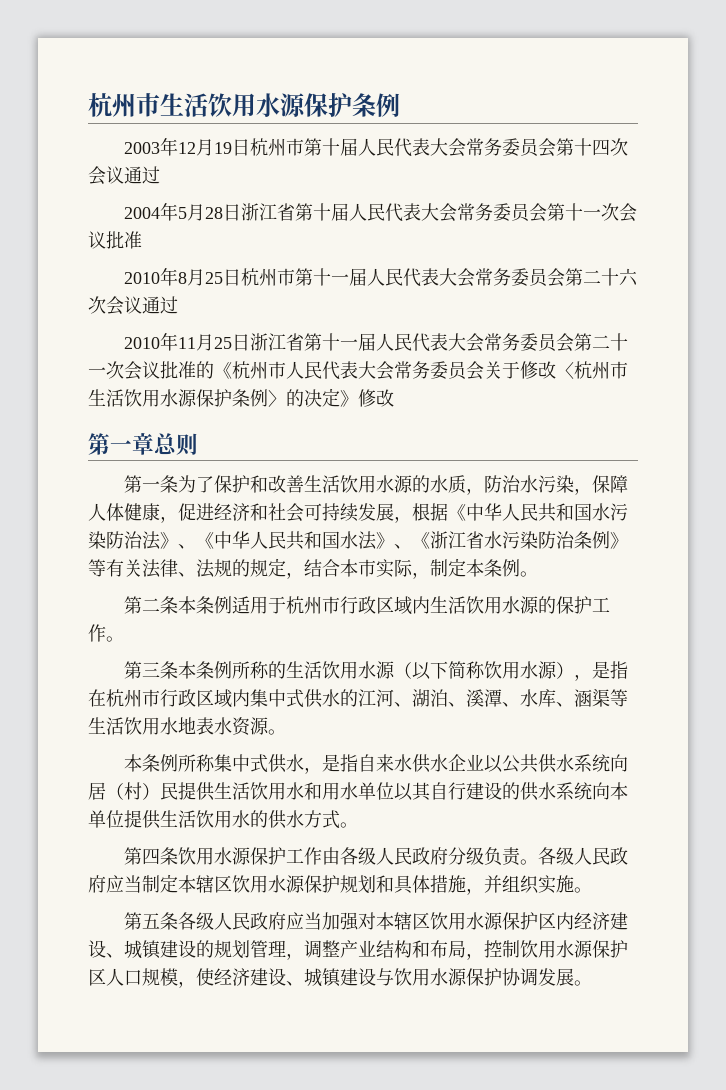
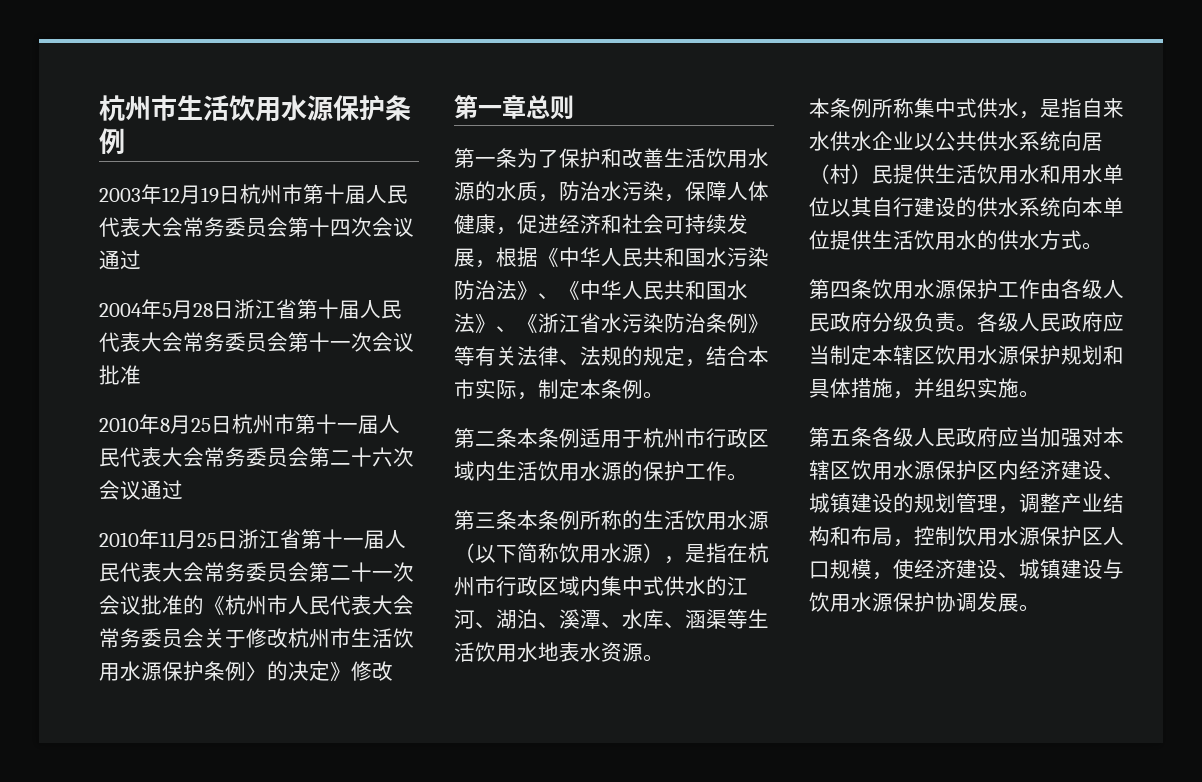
[556,362,574,379] 〈 -> (288, 638) none

